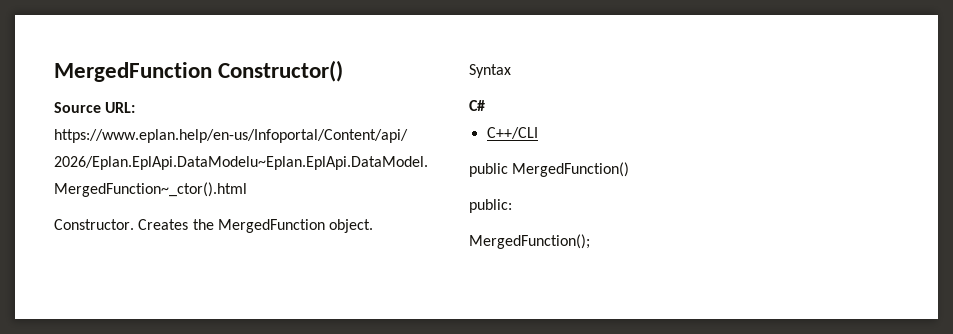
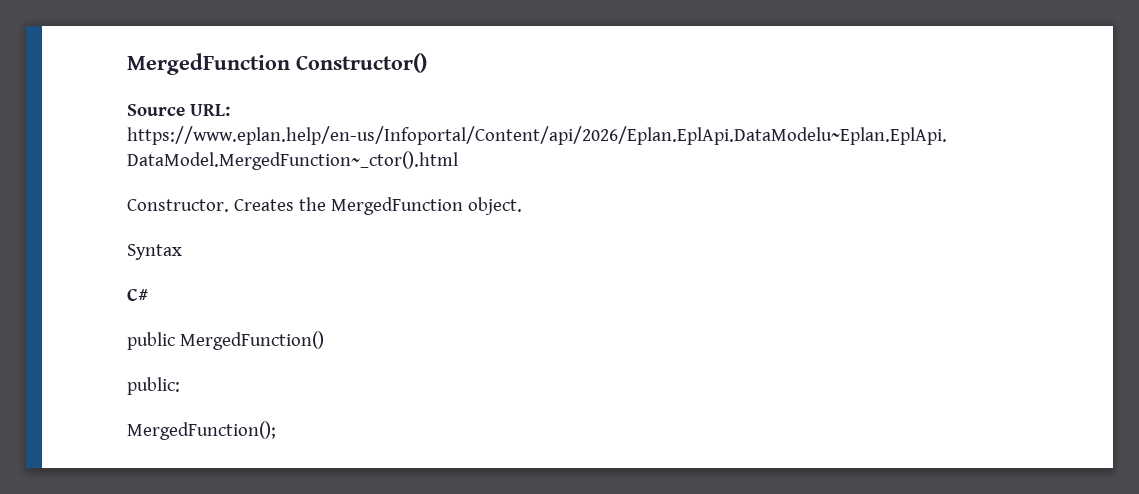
[486,127,538,139] // C++/CLI -> (148, 294) none

